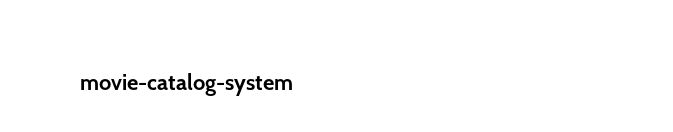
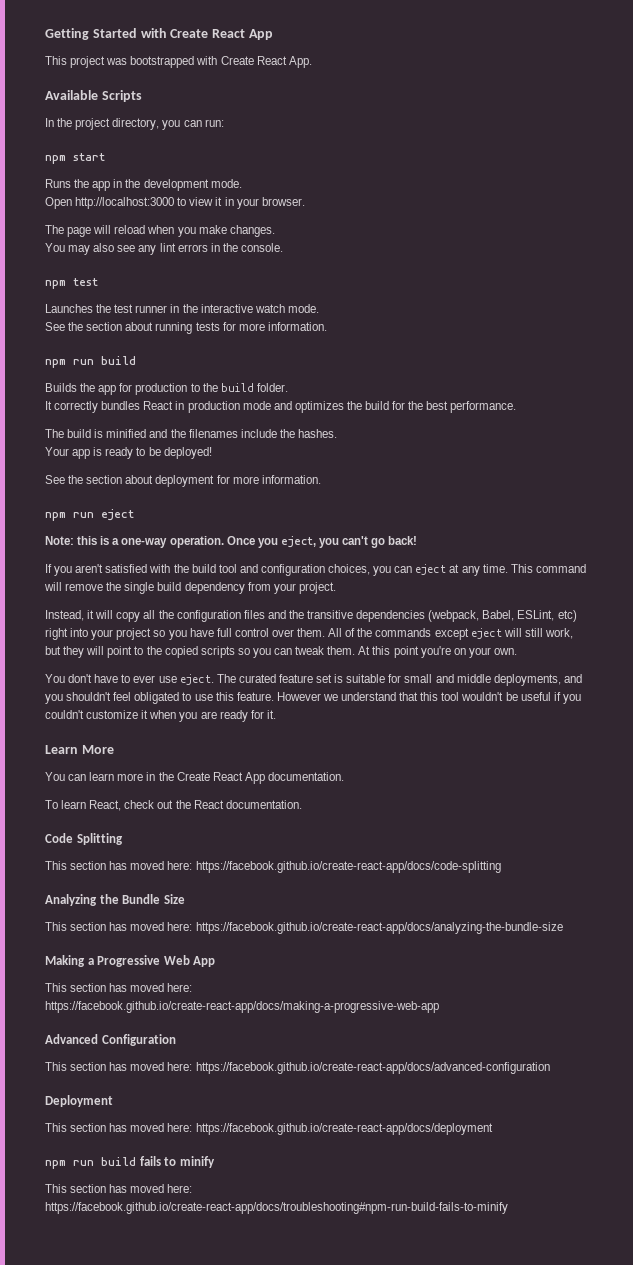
[80,73,293,96] movie-catalog-system -> [45,28,273,40] [45,56,312,68] [45,90,142,102] [45,118,224,130] [45,153,105,164] [45,179,242,191] [45,197,305,209] [45,225,275,237] [45,243,283,255] [45,278,98,289] [45,304,319,313] [45,322,327,334] [45,356,136,368] [45,383,288,395] [45,401,517,413] [45,429,337,438] [45,447,212,459] [45,475,321,487] [45,509,134,521] [45,536,418,548] [45,564,586,576] [44,582,336,594] [45,610,577,622] [45,628,573,640] [45,646,517,658] [45,674,582,686] [45,692,581,704] [45,710,276,722] [45,745,114,754] [45,772,344,784] [45,800,302,811] [45,833,123,845] [45,861,501,873] [45,894,185,906] [45,922,563,934] [45,955,216,967] [45,983,193,992] [45,1001,439,1013] [45,1034,176,1046] [45,1062,550,1074] [45,1095,113,1107] [45,1123,493,1135] [45,1156,215,1169] [45,1184,193,1193] [45,1202,508,1214] Getting Started with Create React App // This project was bootstrapped with Create React App. // Available Scripts // In the project directory, you can run: // npm start // Runs the app in the development mode. // Open http://localhost:3000 to view it in your browser. // The page will reload when you make changes. // You may also see any lint errors in the console. // npm test // Launches the test runner in the interactive watch mode. // See the section about running tests for more information. // npm run build // Builds the app for production to the build folder. // It correctly bundles React in production mode and optimizes the build for the best performance. // The build is minified and the filenames include the hashes. // Your app is ready to be deployed! // See the section about deployment for more information. // npm run eject // Note: this is a one-way operation. Once you eject, you can't go back! // If you aren't satisfied with the build tool and configuration choices, you can eject at any time. This command will remove the single build dependency from your project. // Instead, it will copy all the configuration files and the transitive dependencies (webpack, Babel, ESLint, etc) right into your project so you have full control over them. All of the commands except eject will still work, but they will point to the copied scripts so you can tweak them. At this point you're on your own. // You don't have to ever use eject. The curated feature set is suitable for small and middle deployments, and you shouldn't feel obligated to use this feature. However we understand that this tool wouldn't be useful if you couldn't customize it when you are ready for it. // Learn More // You can learn more in the Create React App documentation. // To learn React, check out the React documentation. // Code Splitting // This section has moved here: https://facebook.github.io/create-react-app/docs/code-splitting // Analyzing the Bundle Size // This section has moved here: https://facebook.github.io/create-react-app/docs/analyzing-the-bundle-size // Making a Progressive Web App // This section has moved here: https://facebook.github.io/create-react-app/docs/making-a-progressive-web-app // Advanced Configuration // This section has moved here: https://facebook.github.io/create-react-app/docs/advanced-configuration // Deployment // This section has moved here: https://facebook.github.io/create-react-app/docs/deployment // npm run build fails to minify // This section has moved here: https://facebook.github.io/create-react-app/docs/troubleshooting#npm-run-build-fails-to-minify

